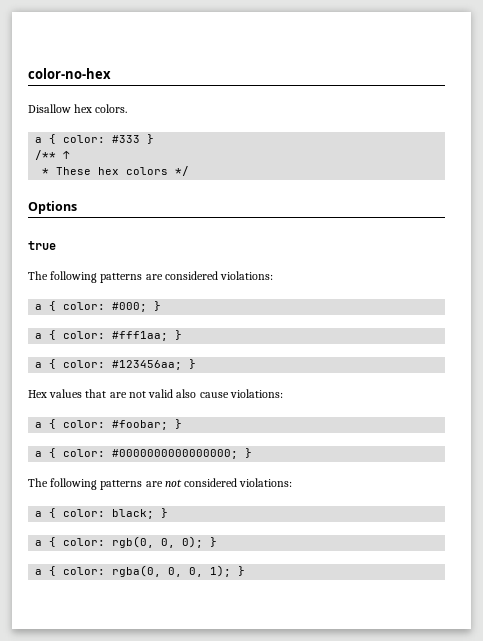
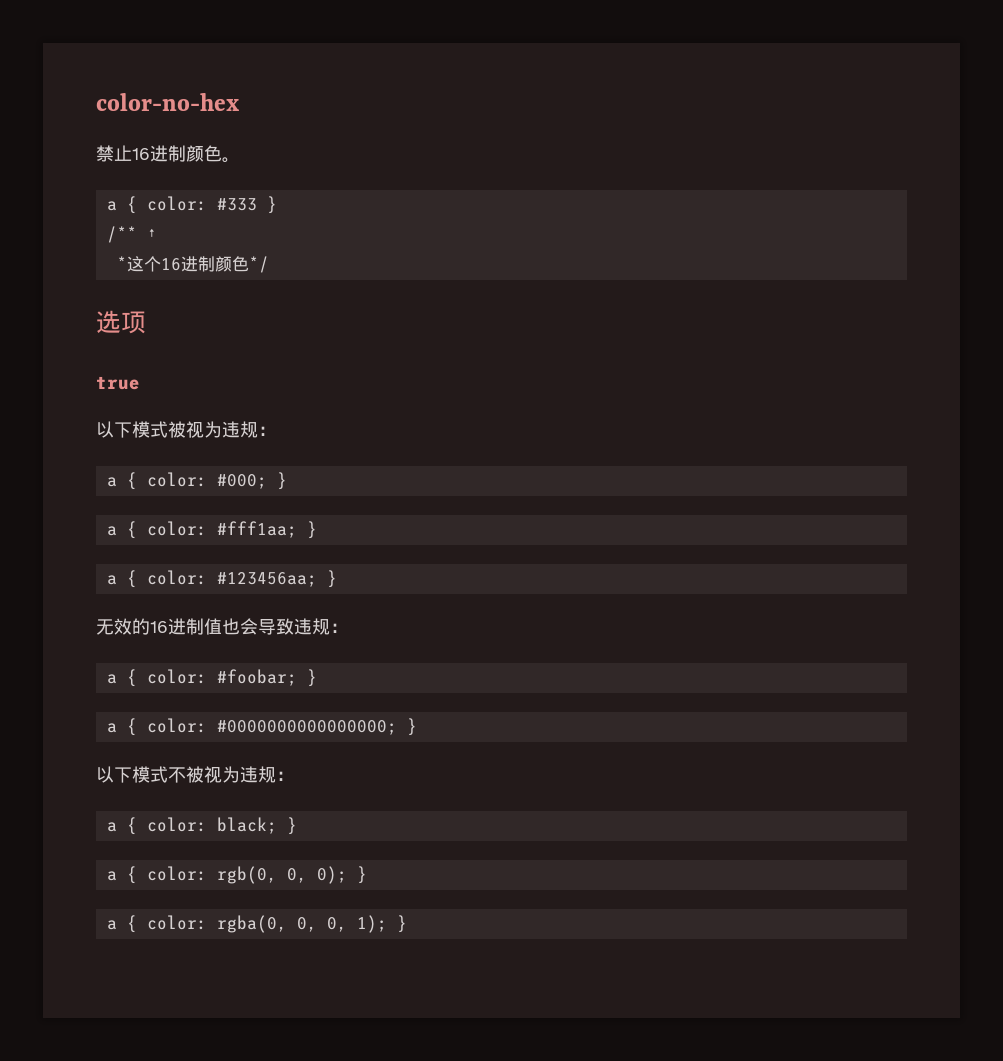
[28,104,128,113] Disallow hex colors. -> [96,145,240,163] 禁止16进制颜色。
[56,167,169,175] These hex colors -> [126,256,249,272] 这个16进制颜色
[28,201,77,214] Options -> [96,310,146,334] 选项
[28,271,274,283] The following patterns are considered violations: -> [96,421,276,438] 以下模式被视为违规：
[28,389,283,398] Hex values that are not valid also cause violations: -> [96,618,348,635] 无效的16进制值也会导致违规：
[28,478,293,490] The following patterns are not considered violations: -> [96,766,294,783] 以下模式不被视为违规：

